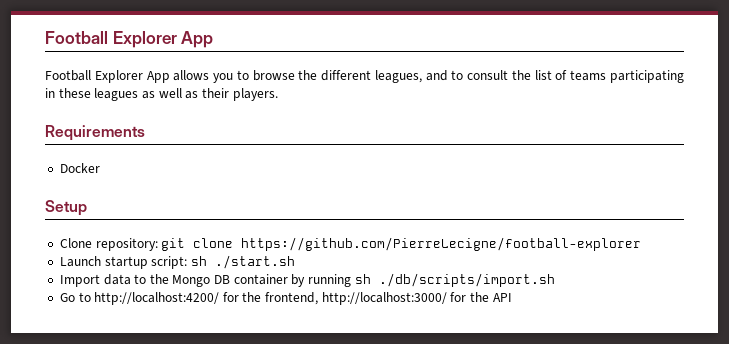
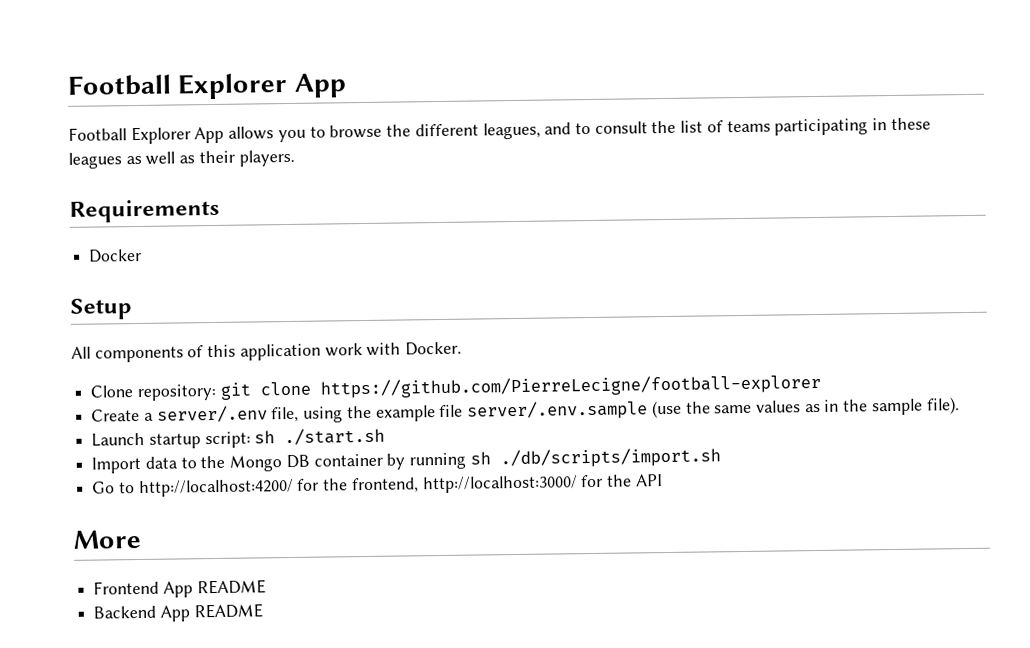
(87, 208) none -> [71,341,463,363] // All components of this application work with Docker.
(642, 244) none -> [91,397,960,423] // Create a server/.env file, using the example file server/.env.sample (use the same values as in the sample file).
(512, 297) none -> [73,529,141,549] [93,579,266,598] [93,603,263,622] // More // Frontend App README // Backend App README

